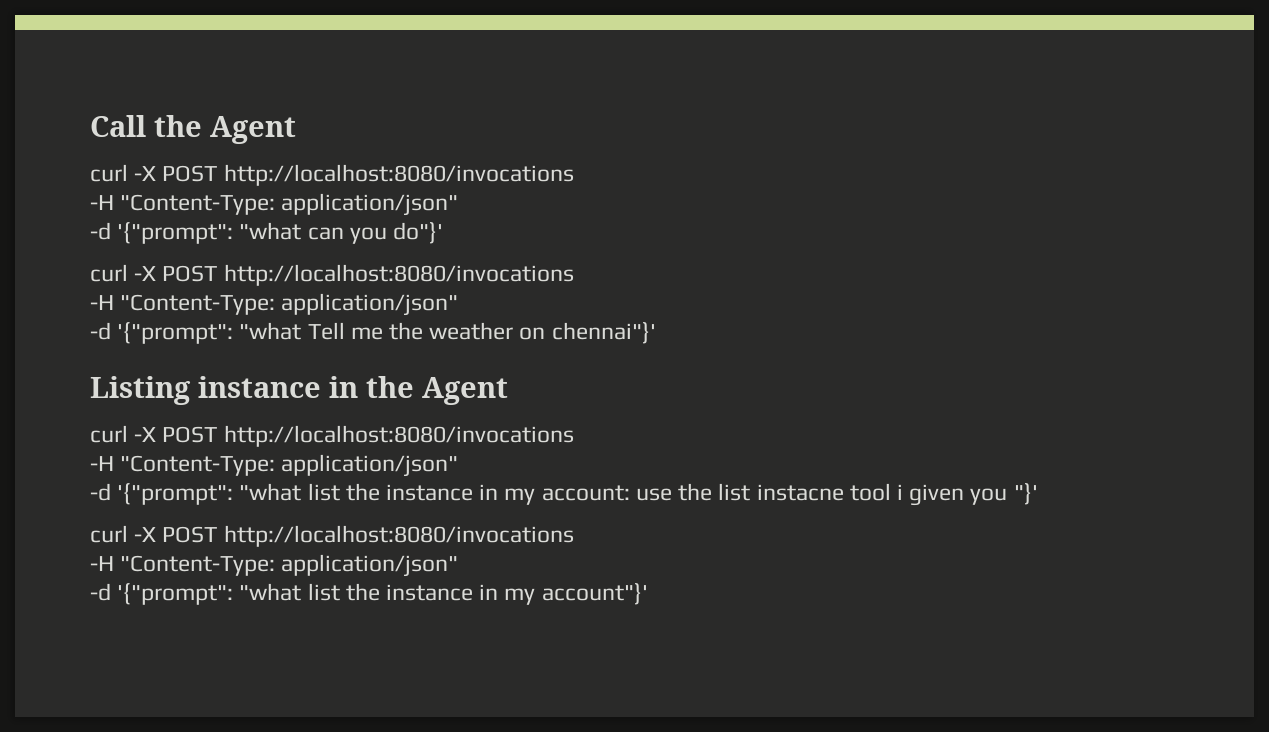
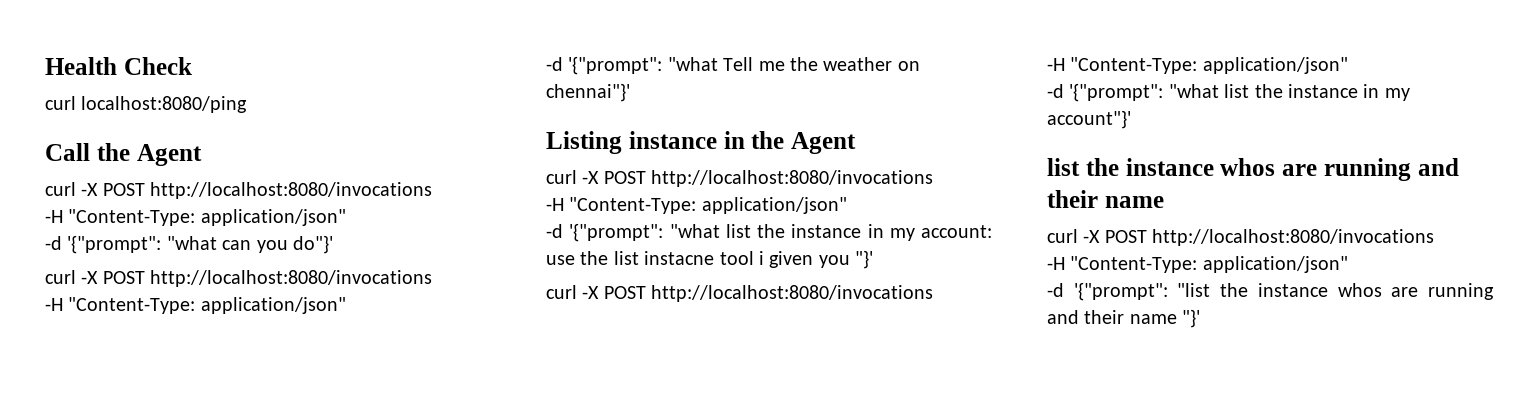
(90, 126) none -> [45,57,192,75] [45,96,248,113] Health Check // curl localhost:8080/ping //
(648, 594) none -> [1047,158,1459,181] [1047,190,1164,208] [1047,229,1435,246] [1047,256,1348,273] [1047,282,1494,301] [1047,309,1201,328] // list the instance whos are running and their name // curl -X POST http://localhost:8080/invocations // -H "Content-Type: application/json" // -d '{"prompt": "list the instance whos are running and their name "}'

